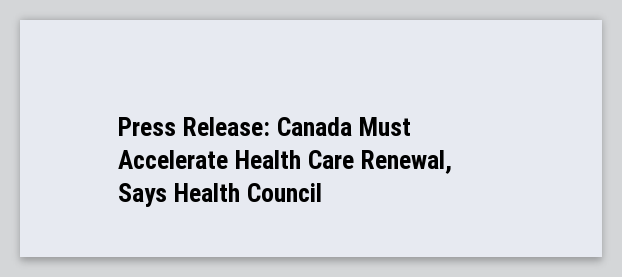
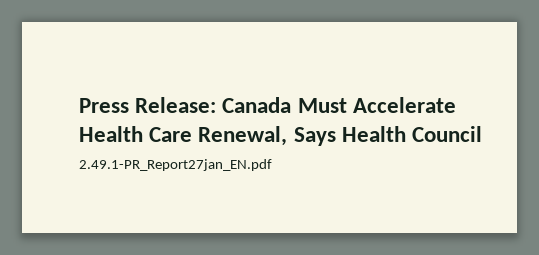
(322, 192) none -> [79,159,272,171] // 2.49.1-PR_Report27jan_EN.pdf

